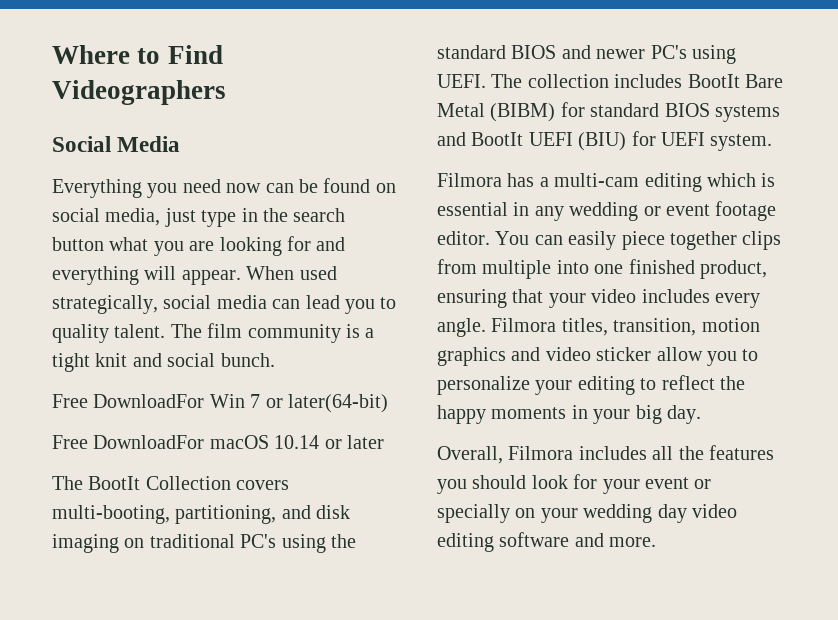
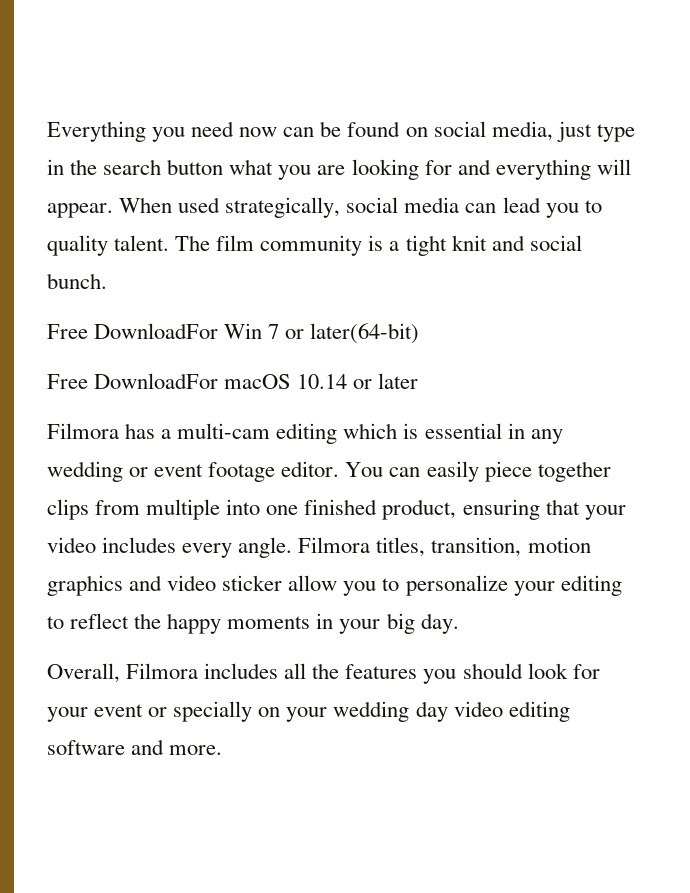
[52,45,223,64] [52,80,226,105] [52,136,181,152] Where to Find Videographers // Social Media // -> (47, 131) none
[52,476,290,490] [52,505,351,524] [52,534,356,553] [437,45,736,64] [437,74,783,88] [437,102,780,122] [437,131,773,151] // The BootIt Collection covers multi-booting, partitioning, and disk imaging on traditional PC's using the standard BIOS and newer PC's using UEFI. The collection includes BootIt Bare Metal (BIBM) for standard BIOS systems and BootIt UEFI (BIU) for UEFI system. -> (419, 381) none

